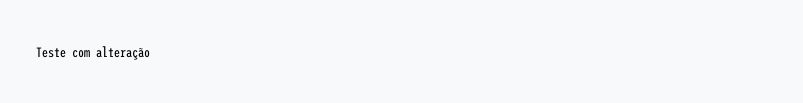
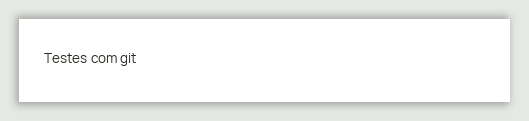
[36,46,150,60] Teste com alteração -> [44,53,137,66] Testes com git

